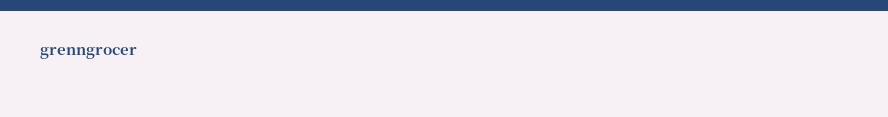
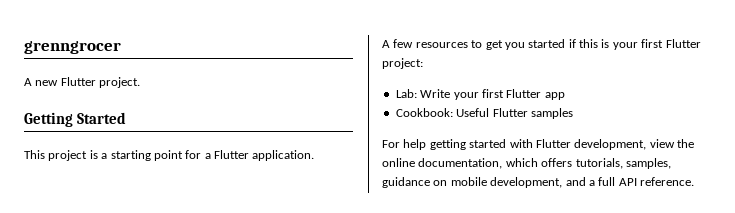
(137, 53) none -> [24,77,141,88] [24,112,127,127] [24,150,315,161] [382,39,701,50] [382,58,423,69] [395,89,565,100] [395,108,573,119] [382,139,694,150] [382,158,671,169] [382,177,694,188] // A new Flutter project. // Getting Started // This project is a starting point for a Flutter application. // A few resources to get you started if this is your first Flutter project: // Lab: Write your first Flutter app // Cookbook: Useful Flutter samples // For help getting started with Flutter development, view the online documentation, which offers tutorials, samples, guidance on mobile development, and a full API reference.

